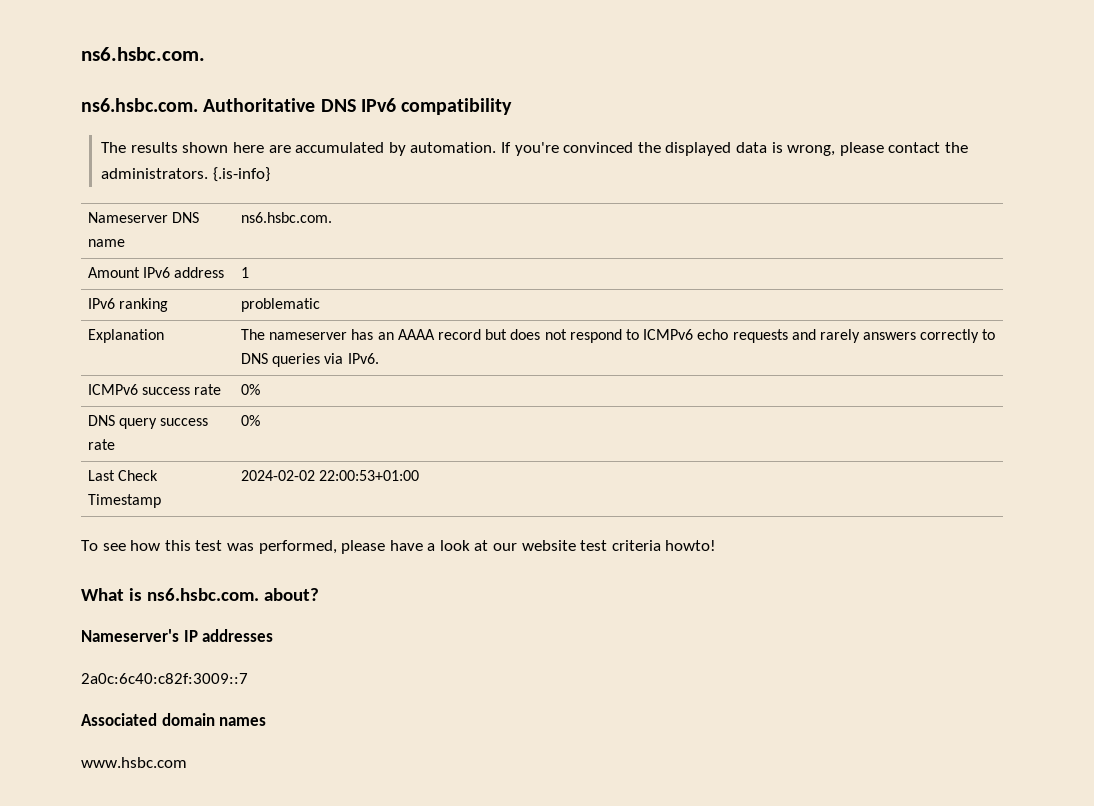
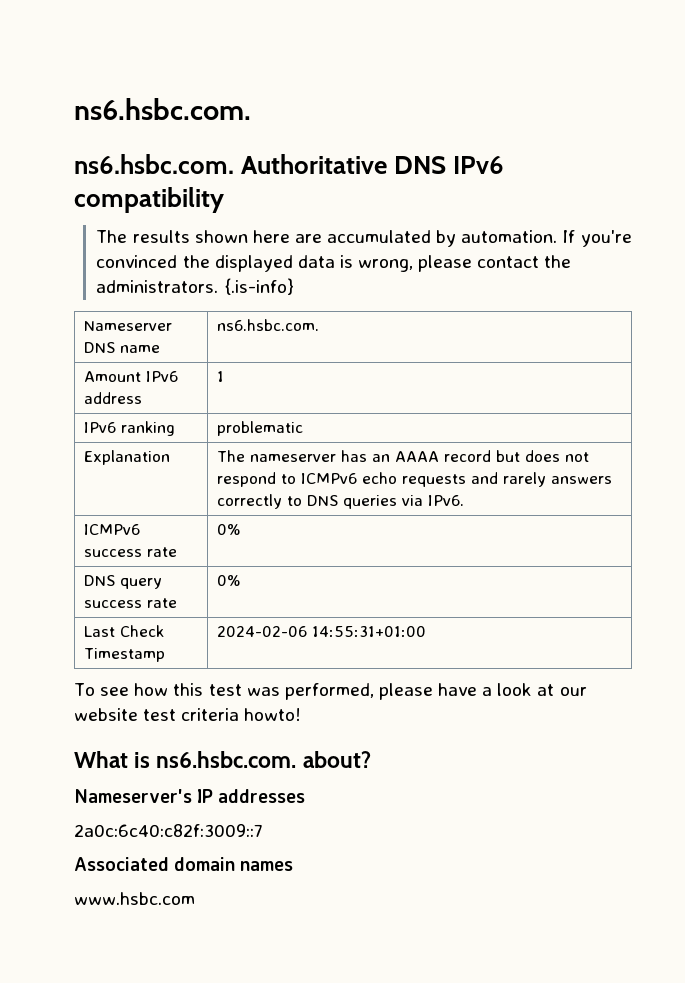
[241,470,420,481] 2024-02-02 22:00:53+01:00 -> [216,626,426,637] 2024-02-06 14:55:31+01:00

